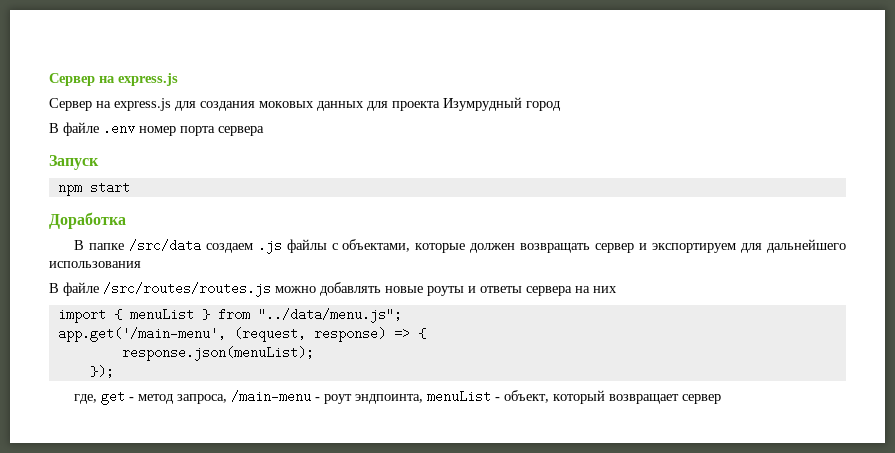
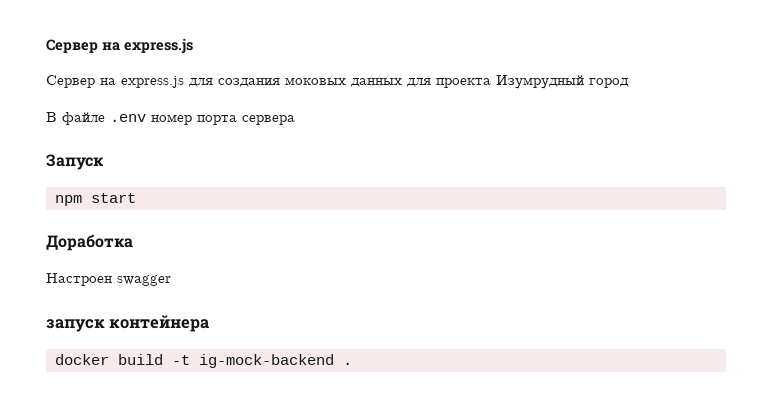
[73,239,846,254] [49,261,141,268] [49,282,617,297] [57,308,402,323] [57,327,426,342] [121,346,314,361] [89,365,114,378] [73,390,721,405] В папке /src/data создаем .js файлы с объектами, которые должен возвращать сервер и экспортируем для дальнейшего использования // В файле /src/routes/routes.js можно добавлять новые роуты и ответы сервера на них // import { menuList } from "../data/menu.js"; // app.get('/main-menu', (request, response) => { // response.json(menuList); // }); // где, get - метод запроса, /main-menu - роут эндпоинта, menuList - объект, который возвращает сервер -> [46,273,171,286] [46,315,210,332] [55,354,352,368] Настроен swagger // запуск контейнера // docker build -t ig-mock-backend .

